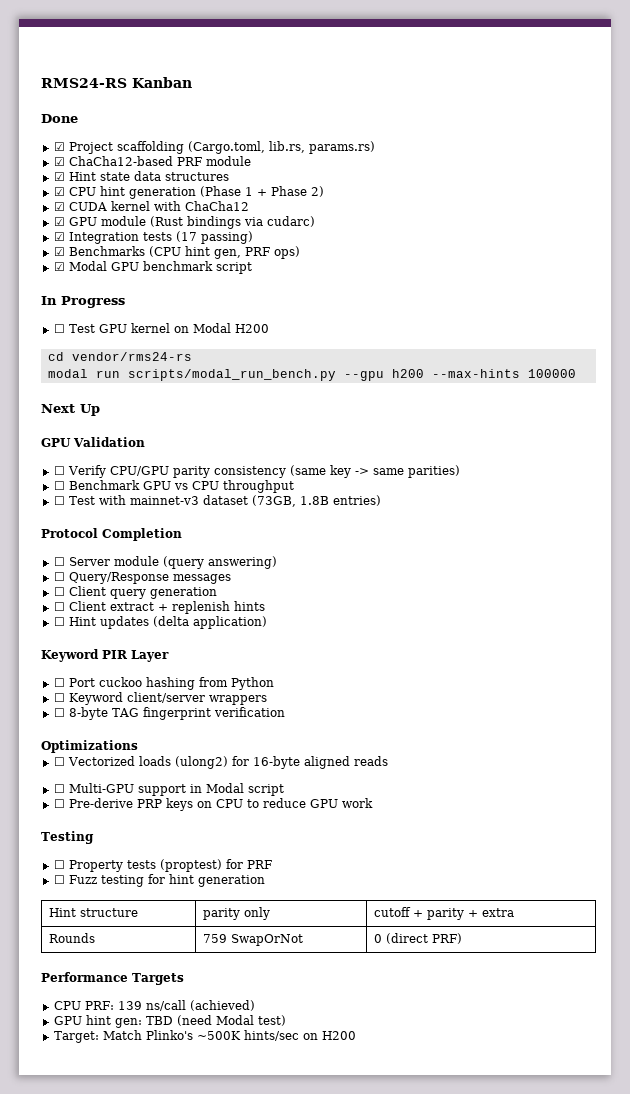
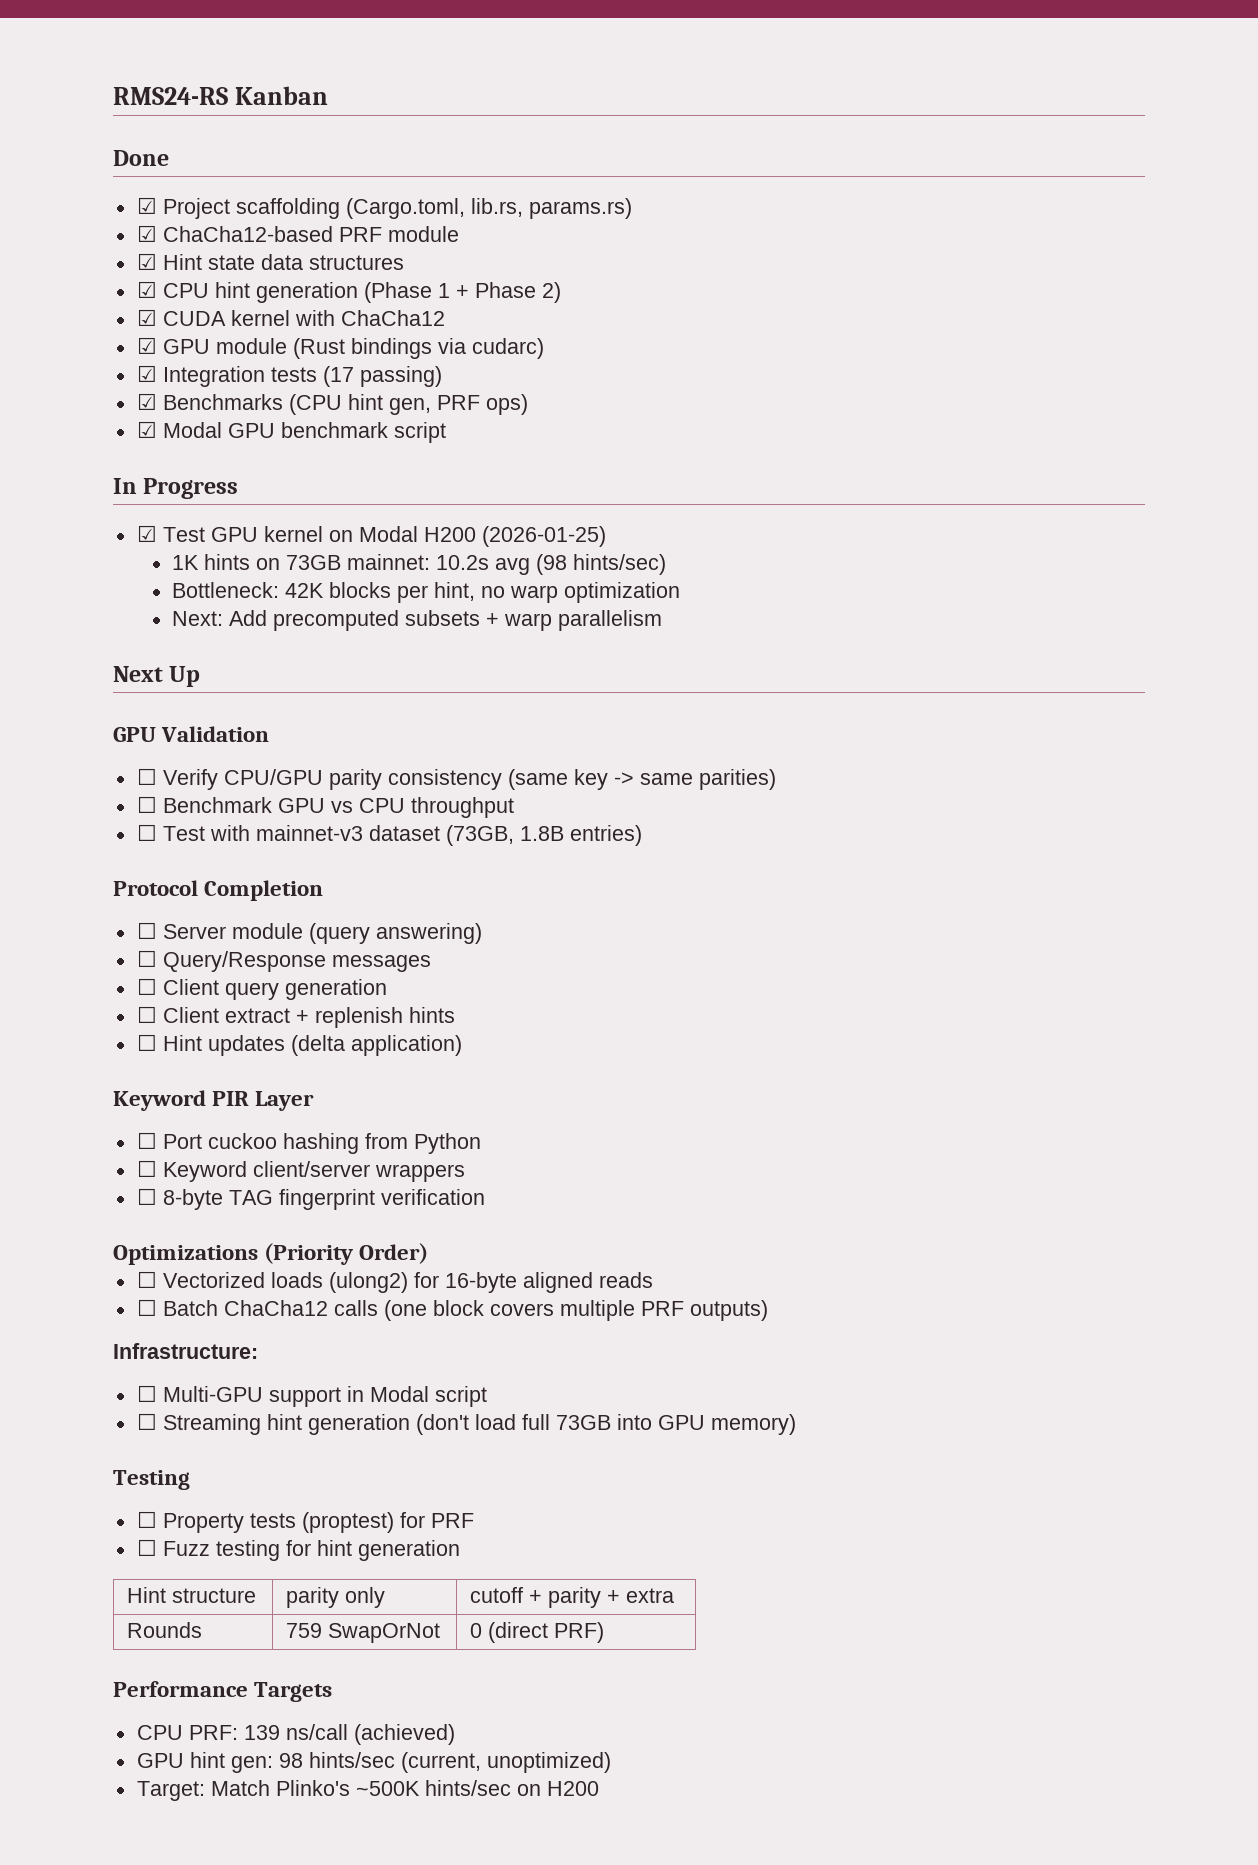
[53,324,65,333] ☐ -> [136,525,157,542] ☑
[47,352,192,361] [47,369,576,381] // cd vendor/rms24-rs // modal run scripts/modal_run_bench.py --gpu h200 --max-hints 100000 -> [481,526,606,547] [172,554,667,575] [172,582,681,603] [172,610,663,631] (2026-01-25) // 1K hints on 73GB mainnet: 10.2s avg (98 hints/sec) // Bottleneck: 42K blocks per hint, no warp optimization // Next: Add precomputed subsets + warp parallelism
(138, 746) none -> [264,1243,429,1265] (Priority Order)
(388, 761) none -> [136,1299,768,1321] [113,1343,258,1359] // ☐ Batch ChaCha12 calls (one block covers multiple PRF outputs) // Infrastructure:
[68,798,373,811] Pre-derive PRP keys on CPU to reduce GPU work -> [162,1414,796,1435] Streaming hint generation (don't load full 73GB into GPU memory)
[145,1015,286,1026] TBD (need Modal test) -> [278,1752,611,1773] 98 hints/sec (current, unoptimized)

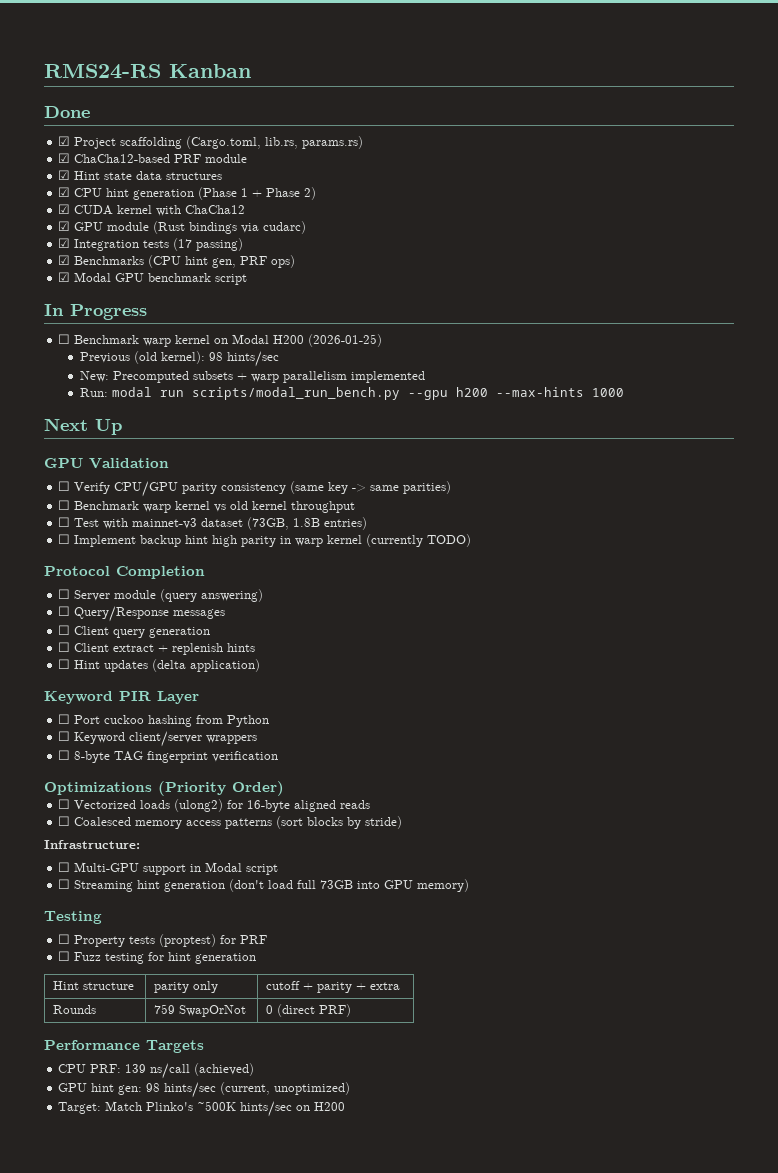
[136,525,258,542] ☑ Test GPU -> [58,334,172,347] ☐ Benchmark warp
[172,554,667,575] [172,582,681,603] [172,610,663,631] 1K hints on 73GB mainnet: 10.2s avg (98 hints/sec) // Bottleneck: 42K blocks per hint, no warp optimization // Next: Add precomputed subsets + warp parallelism -> [80,351,280,367] [80,371,426,383] [80,387,625,400] Previous (old kernel): 98 hints/sec // New: Precomputed subsets + warp parallelism implemented // Run: modal run scripts/modal_run_bench.py --gpu h200 --max-hints 1000
[277,798,405,813] GPU vs CPU -> [143,501,288,513] warp kernel vs old kernel
(642, 835) none -> [58,534,472,547] // ☐ Implement backup hint high parity in warp kernel (currently TODO)
[162,1300,768,1321] Batch ChaCha12 calls (one block covers multiple PRF outputs) -> [74,816,403,829] Coalesced memory access patterns (sort blocks by stride)

